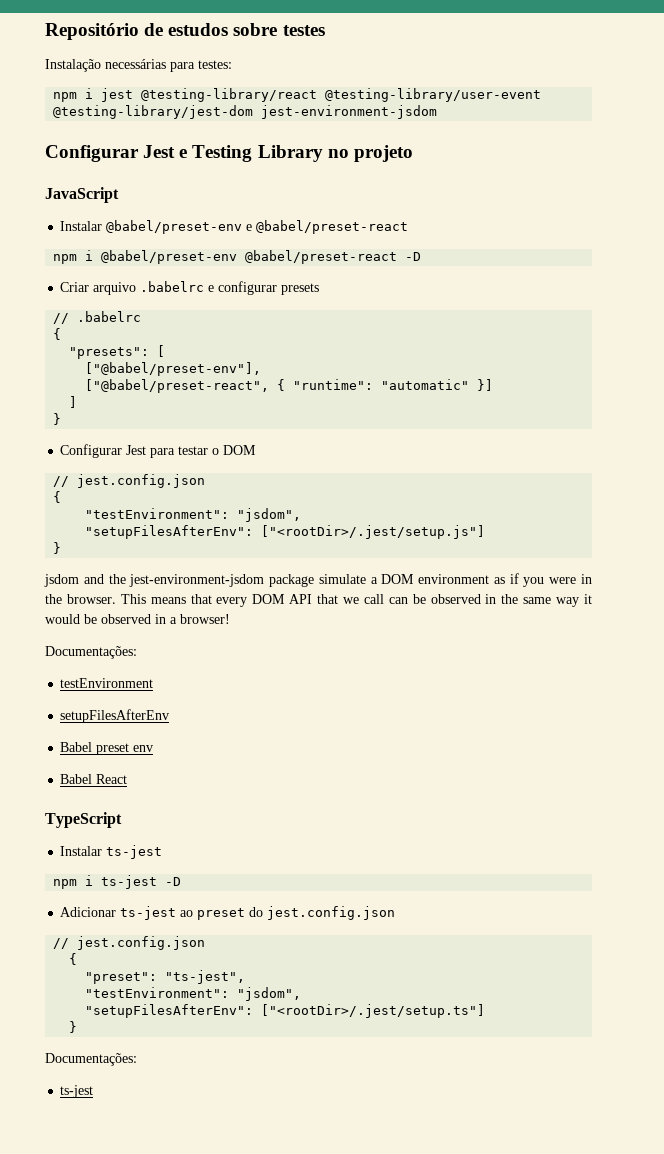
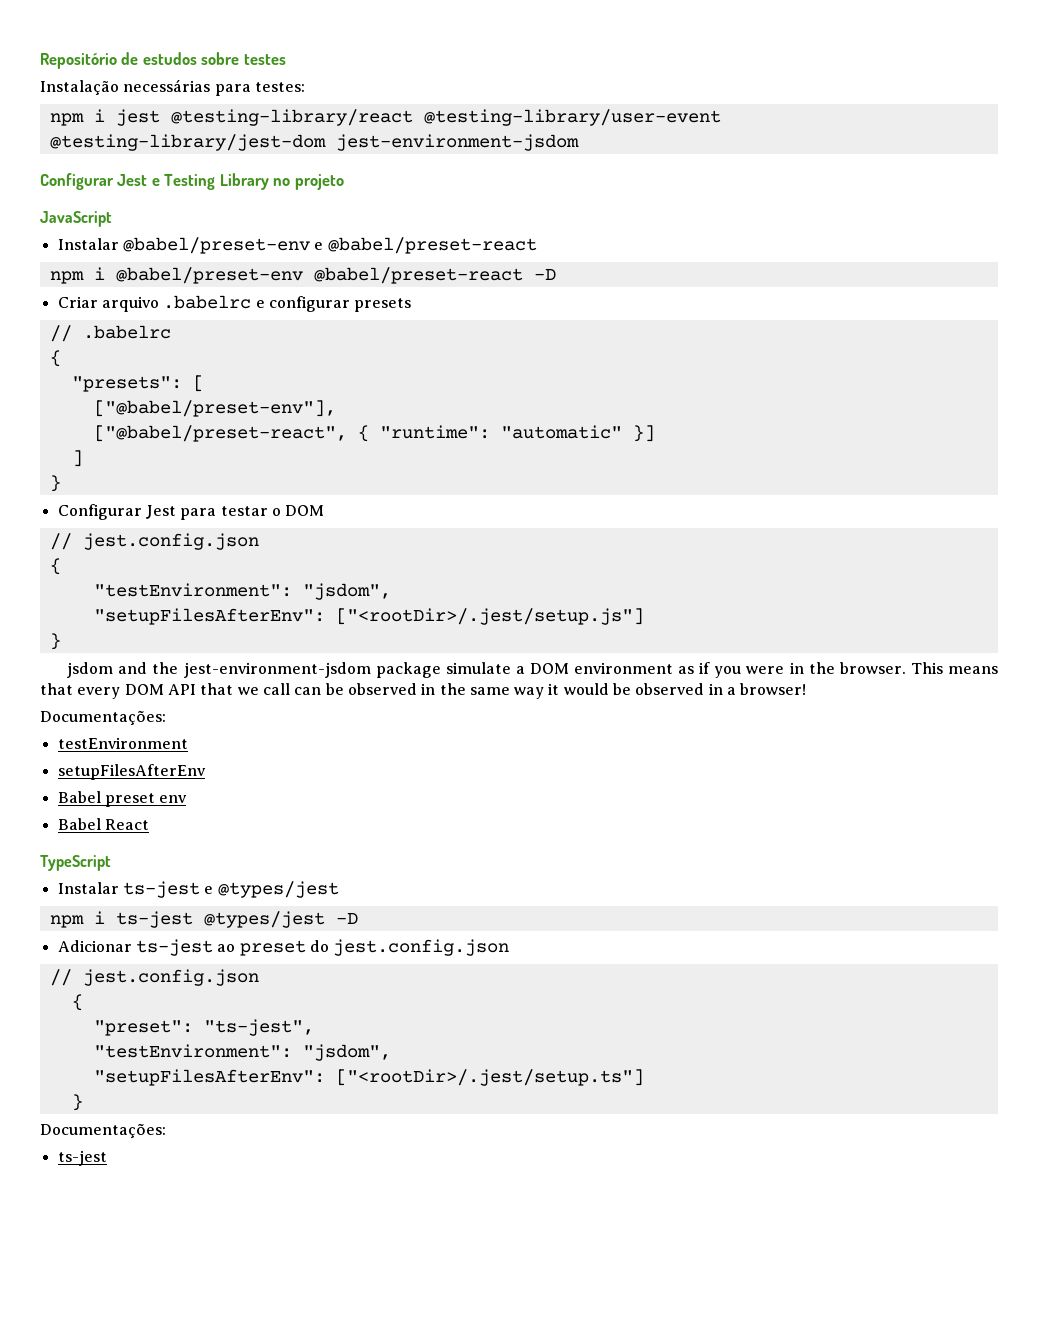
(163, 852) none -> [204,881,339,898] e @types/jest
(158, 882) none -> [203,911,325,928] @types/jest

